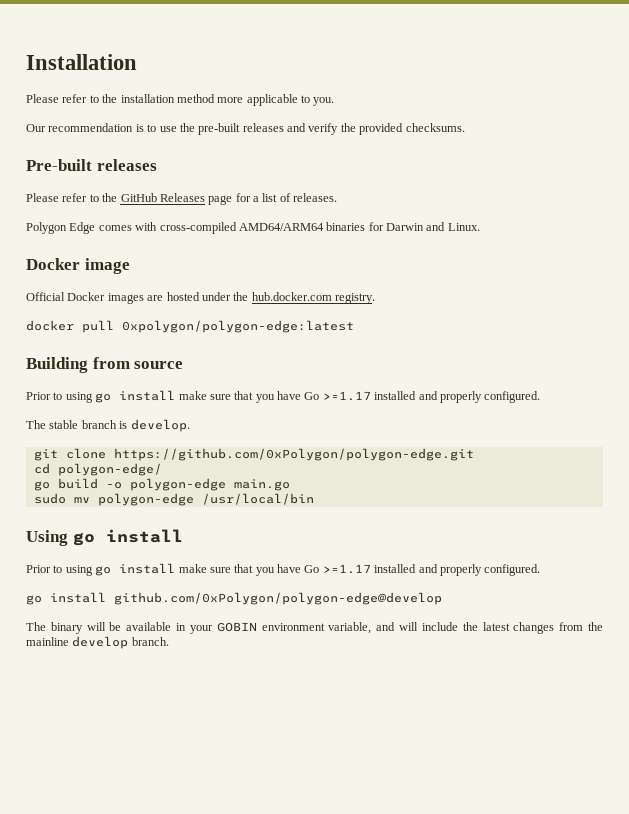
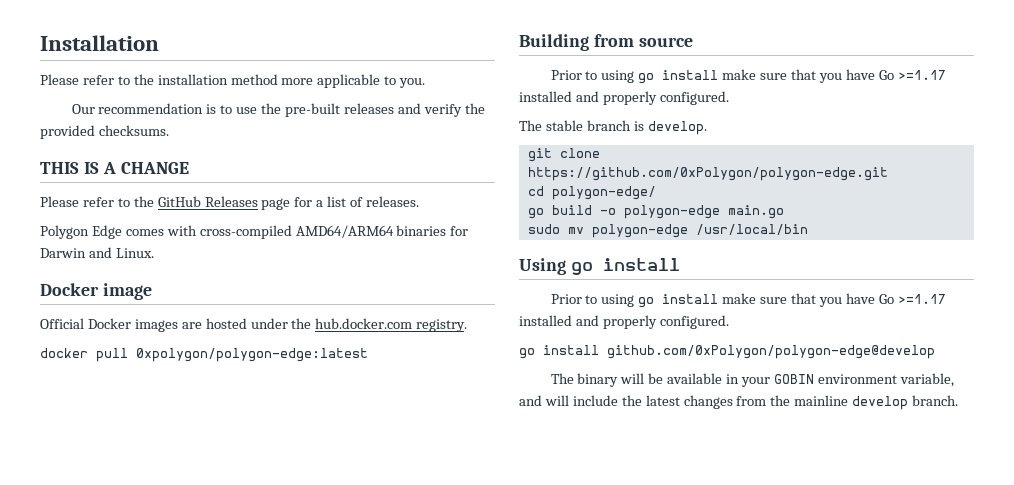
[26,159,157,171] Pre-built releases -> [40,162,189,174] THIS IS A CHANGE

